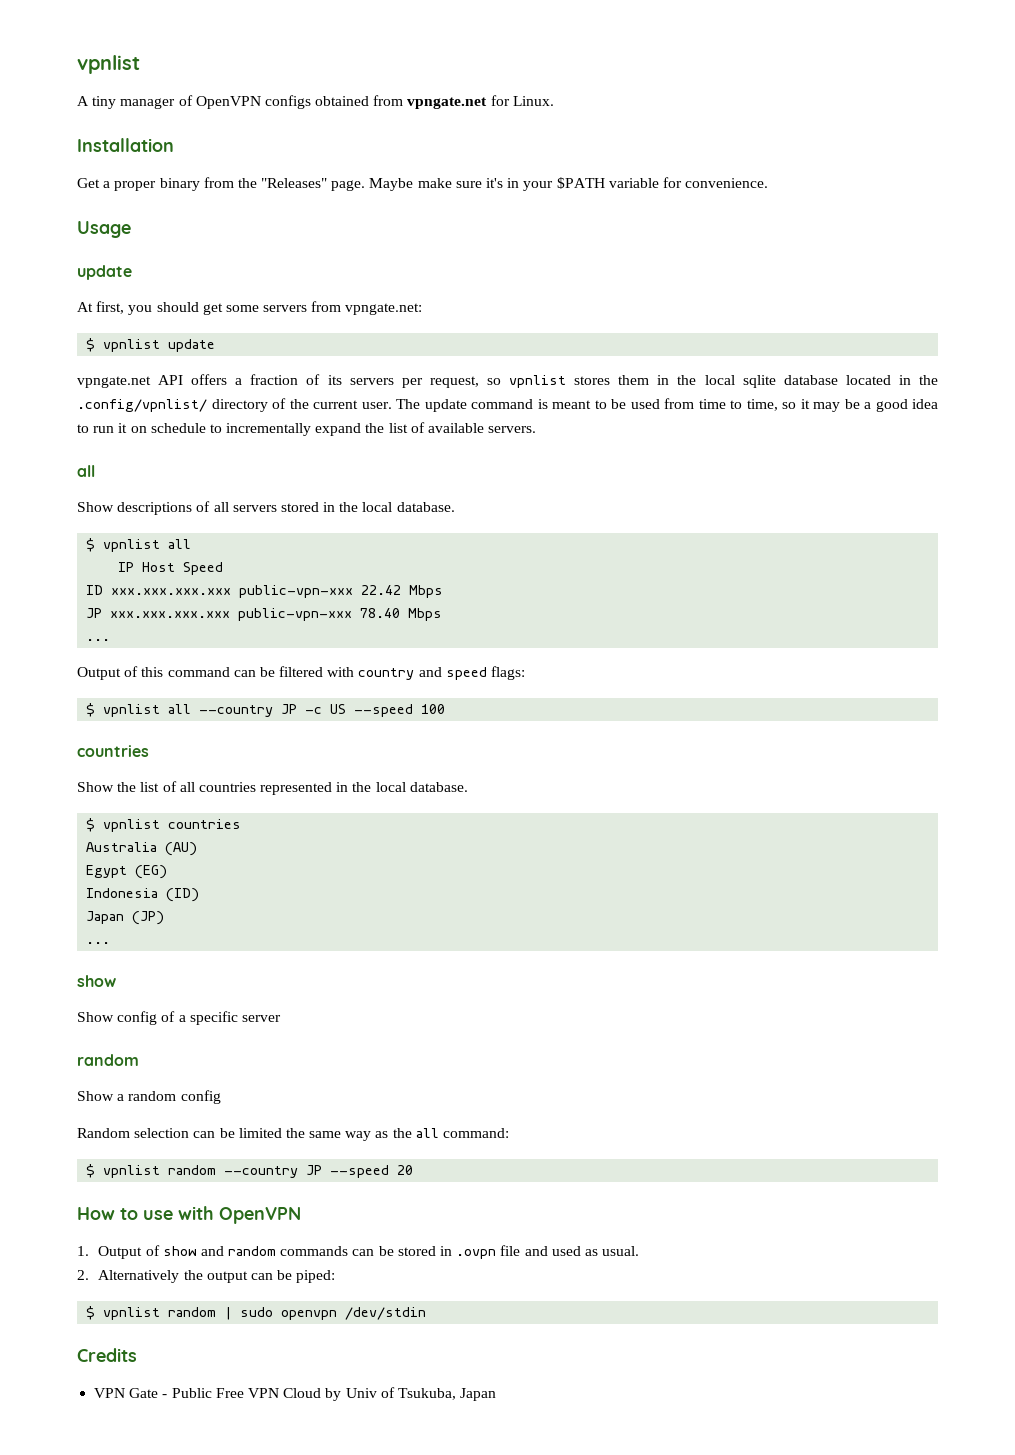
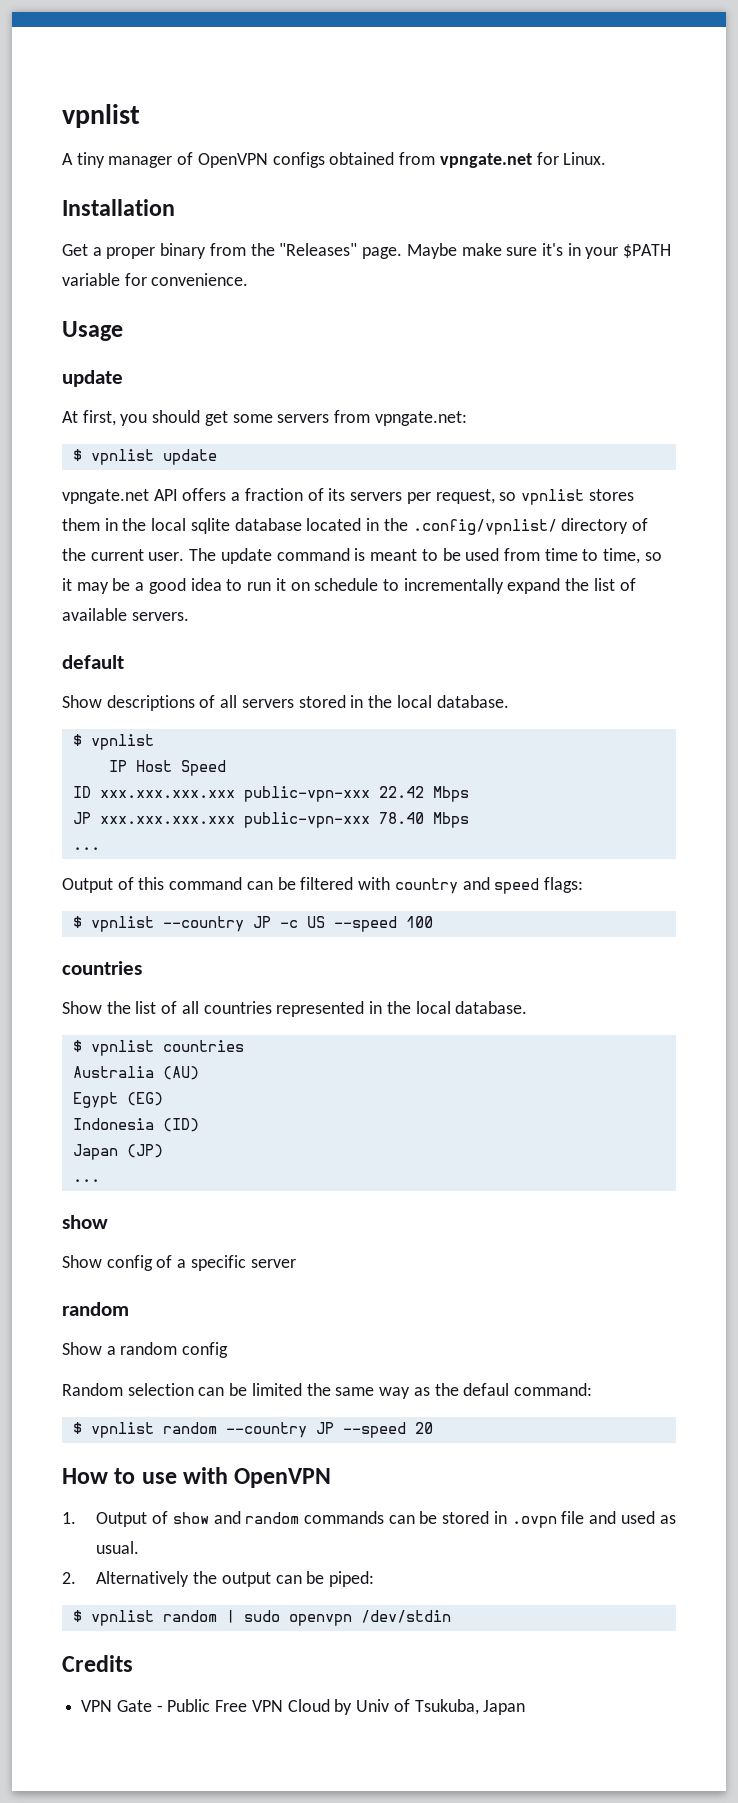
[77,465,95,477] all -> [62,655,124,669] default
[168,539,192,549] all -> (154, 742) none
[168,704,192,714] all -> (154, 924) none
[415,1128,439,1138] all -> [463,1383,510,1396] defaul

